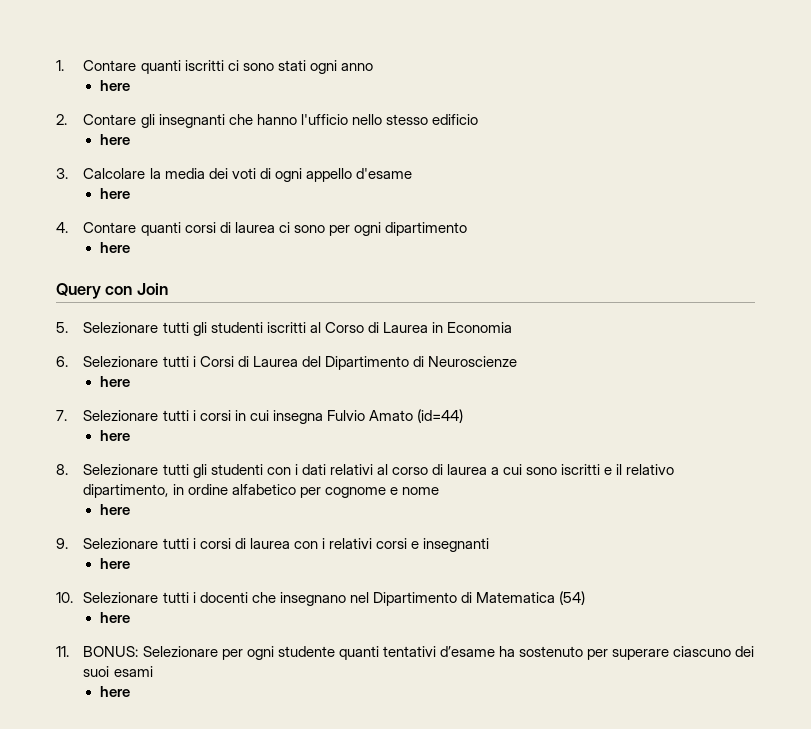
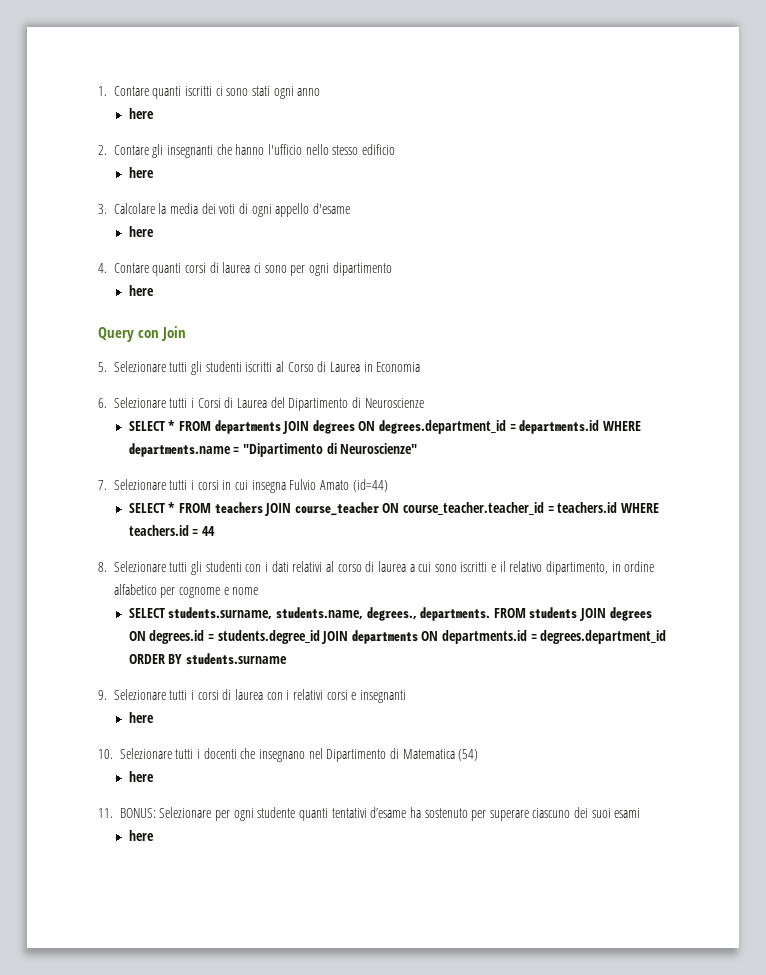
[99,376,130,387] here -> [128,420,642,434] [128,443,418,457] SELECT * FROM departments JOIN degrees ON degrees.department_id = departments.id WHERE departments.name = "Dipartimento di Neuroscienze"
[99,430,130,441] here -> [128,502,660,516] [128,525,215,536] SELECT * FROM teachers JOIN course_teacher ON course_teacher.teacher_id = teachers.id WHERE teachers.id = 44
[99,504,130,515] here -> [128,607,652,621] [128,630,667,644] [128,653,287,665] SELECT students.surname, students.name, degrees., departments. FROM students JOIN degrees ON degrees.id = students.degree_id JOIN departments ON departments.id = degrees.department_id ORDER BY students.surname

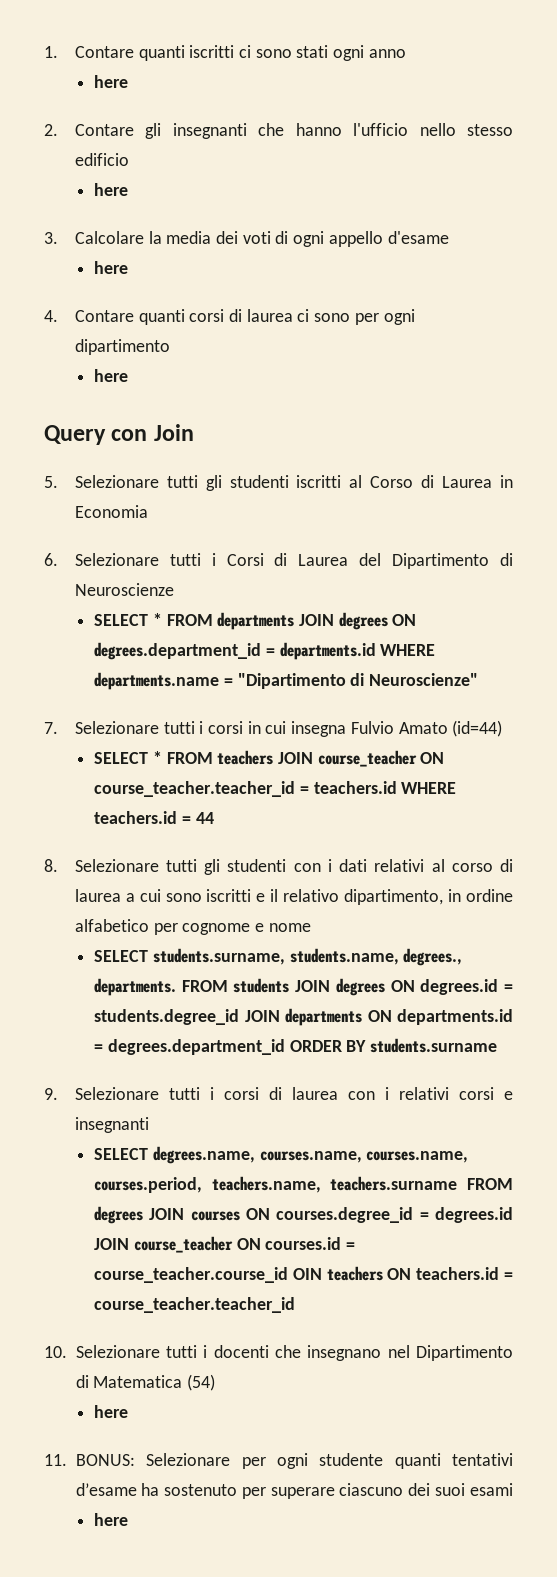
[128,712,154,723] here -> [94,1146,469,1164] [94,1176,513,1193] [94,1206,513,1224] [94,1236,355,1253] [94,1266,513,1283] [94,1297,296,1313] SELECT degrees.name, courses.name, courses.name, courses.period, teachers.name, teachers.surname FROM degrees JOIN courses ON courses.degree_id = degrees.id JOIN course_teacher ON courses.id = course_teacher.course_id OIN teachers ON teachers.id = course_teacher.teacher_id

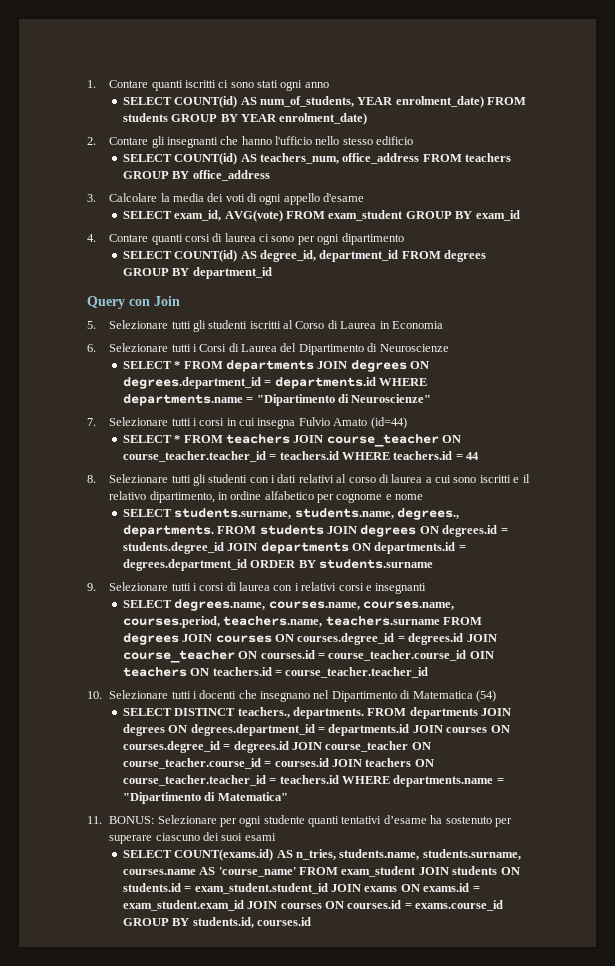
[94,75,129,88] here -> [122,96,527,108] [122,113,368,125] SELECT COUNT(id) AS num_of_students, YEAR enrolment_date) FROM students GROUP BY YEAR enrolment_date)
[94,183,129,196] here -> [122,153,512,165] [122,170,270,181] SELECT COUNT(id) AS teachers_num, office_address FROM teachers GROUP BY office_address
[94,261,129,274] here -> [122,210,520,222] SELECT exam_id, AVG(vote) FROM exam_student GROUP BY exam_id
[94,369,129,382] here -> [122,250,487,262] [122,267,272,279] SELECT COUNT(id) AS degree_id, department_id FROM degrees GROUP BY department_id
[94,1405,129,1418] here -> [122,707,512,719] [122,724,510,736] [122,741,431,753] [122,758,434,769] [122,775,504,787] [122,792,288,804] SELECT DISTINCT teachers., departments. FROM departments JOIN degrees ON degrees.department_id = departments.id JOIN courses ON courses.degree_id = degrees.id JOIN course_teacher ON course_teacher.course_id = courses.id JOIN teachers ON course_teacher.teacher_id = teachers.id WHERE departments.name = "Dipartimento di Matematica"
[94,1513,129,1526] here -> [122,849,521,861] [122,866,520,877] [122,883,480,894] [122,900,504,911] [122,917,312,928] SELECT COUNT(exams.id) AS n_tries, students.name, students.surname, courses.name AS 'course_name' FROM exam_student JOIN students ON students.id = exam_student.student_id JOIN exams ON exams.id = exam_student.exam_id JOIN courses ON courses.id = exams.course_id GROUP BY students.id, courses.id

